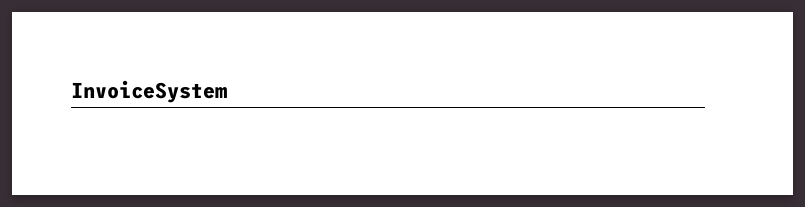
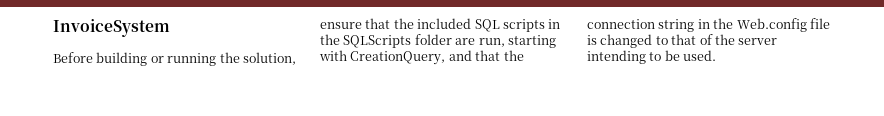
(227, 91) none -> [53,52,296,66] [320,18,561,32] [320,34,556,48] [319,50,524,65] [587,18,830,32] [587,34,778,48] [587,50,717,64] // Before building or running the solution, ensure that the included SQL scripts in the SQLScripts folder are run, starting with CreationQuery, and that the connection string in the Web.config file is changed to that of the server intending to be used.

